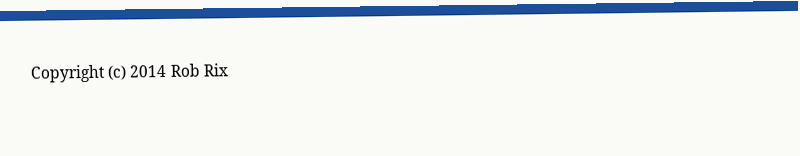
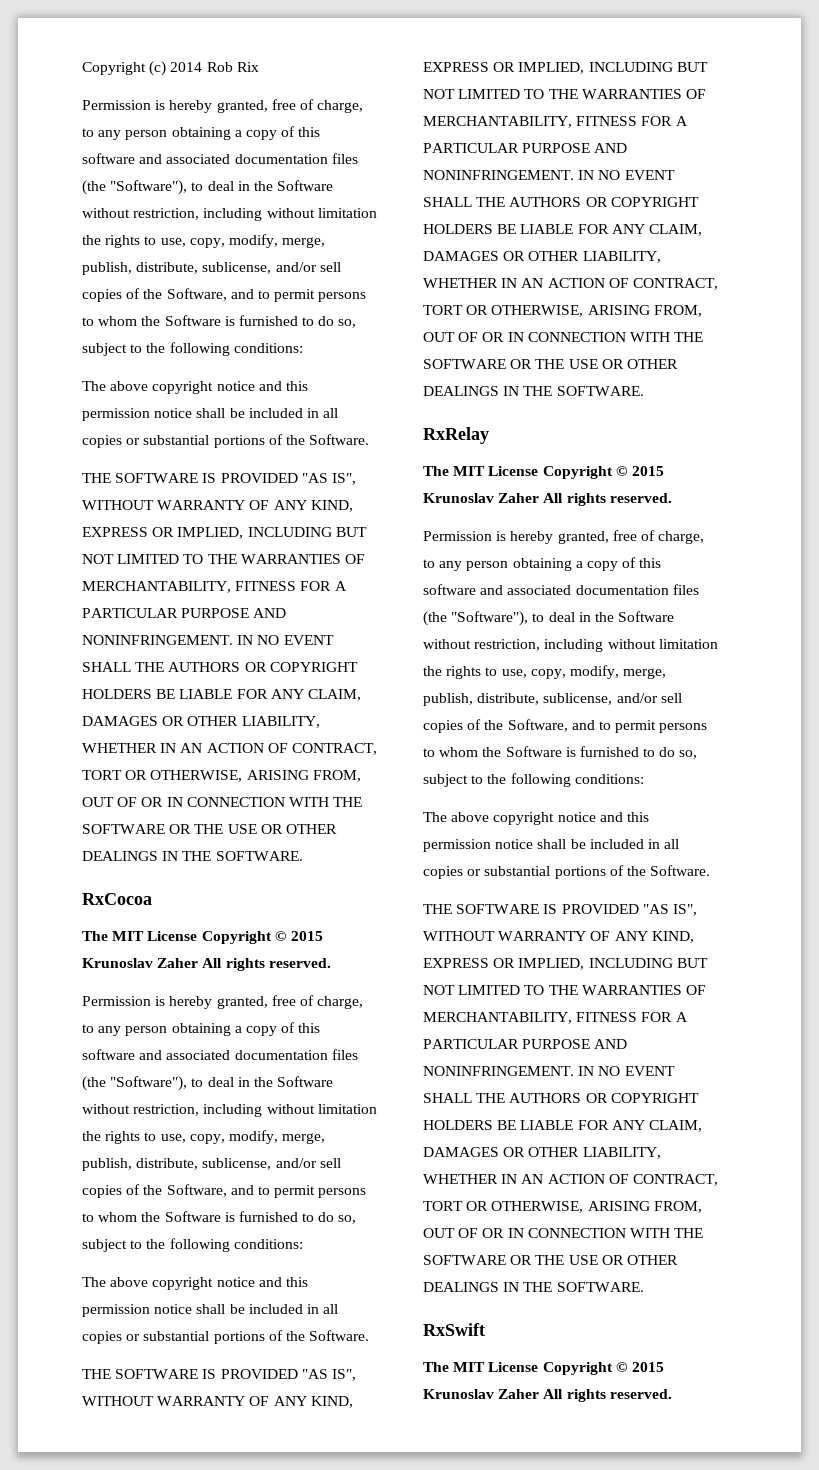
(228, 70) none -> [82,99,364,113] [82,126,321,140] [82,153,358,164] [82,180,334,195] [82,208,377,221] [82,234,326,248] [82,262,341,275] [82,288,367,302] [82,315,357,328] [82,342,303,356] [82,381,308,394] [82,408,339,421] [82,434,370,448] [82,473,356,485] [82,500,353,512] [82,527,367,539] [82,554,365,564] [82,581,347,593] [82,608,287,618] [82,635,334,645] [82,662,358,672] [82,689,361,701] [82,716,320,728] [82,743,377,755] [82,770,361,782] [82,797,363,807] [82,824,337,834] [82,851,303,861] [82,893,152,905] [82,931,323,944] [82,958,331,971] [82,995,364,1009] [82,1022,321,1036] [82,1049,358,1060] [82,1076,334,1091] [82,1104,377,1117] [82,1130,326,1144] [82,1158,341,1171] [82,1184,367,1198] [82,1211,357,1224] [82,1238,303,1252] [82,1277,308,1290] [82,1304,339,1317] [82,1330,370,1344] [82,1369,356,1381] [82,1396,353,1408] [423,62,708,74] [423,89,706,99] [423,116,688,128] [423,143,628,153] [423,170,675,180] [423,197,699,207] [423,224,702,236] [423,251,661,263] [423,278,718,290] [423,305,702,317] [423,332,704,342] [423,359,678,369] [423,386,644,396] [423,427,489,444] [423,466,664,479] [423,493,672,506] [423,530,705,544] [423,557,662,571] [423,584,699,595] [423,611,675,626] [423,639,718,652] [423,665,667,679] [423,693,682,706] [423,719,708,733] [423,746,698,759] [423,773,644,787] [423,812,649,825] [423,839,680,852] [423,865,711,879] [423,904,697,916] [423,931,694,943] [423,958,708,970] [423,985,706,995] [423,1012,688,1024] [423,1039,628,1049] [423,1066,675,1076] [423,1093,699,1103] [423,1120,702,1132] [423,1147,661,1159] [423,1174,718,1186] [423,1201,702,1213] [423,1228,704,1238] [423,1255,678,1265] [423,1282,644,1292] [423,1323,485,1336] [423,1362,664,1375] [423,1389,672,1402] // Permission is hereby granted, free of charge, to any person obtaining a copy of this software and associated documentation files (the "Software"), to deal in the Software without restriction, including without limitation the rights to use, copy, modify, merge, publish, distribute, sublicense, and/or sell copies of the Software, and to permit persons to whom the Software is furnished to do so, subject to the following conditions: // The above copyright notice and this permission notice shall be included in all copies or substantial portions of the Software. // THE SOFTWARE IS PROVIDED "AS IS", WITHOUT WARRANTY OF ANY KIND, EXPRESS OR IMPLIED, INCLUDING BUT NOT LIMITED TO THE WARRANTIES OF MERCHANTABILITY, FITNESS FOR A PARTICULAR PURPOSE AND NONINFRINGEMENT. IN NO EVENT SHALL THE AUTHORS OR COPYRIGHT HOLDERS BE LIABLE FOR ANY CLAIM, DAMAGES OR OTHER LIABILITY, WHETHER IN AN ACTION OF CONTRACT, TORT OR OTHERWISE, ARISING FROM, OUT OF OR IN CONNECTION WITH THE SOFTWARE OR THE USE OR OTHER DEALINGS IN THE SOFTWARE. // RxCocoa // The MIT License Copyright © 2015 Krunoslav Zaher All rights reserved. // Permission is hereby granted, free of charge, to any person obtaining a copy of this software and associated documentation files (the "Software"), to deal in the Software without restriction, including without limitation the rights to use, copy, modify, merge, publish, distribute, sublicense, and/or sell copies of the Software, and to permit persons to whom the Software is furnished to do so, subject to the following conditions: // The above copyright notice and this permission notice shall be included in all copies or substantial portions of the Software. // THE SOFTWARE IS PROVIDED "AS IS", WITHOUT WARRANTY OF ANY KIND, EXPRESS OR IMPLIED, INCLUDING BUT NOT LIMITED TO THE WARRANTIES OF MERCHANTABILITY, FITNESS FOR A PARTICULAR PURPOSE AND NONINFRINGEMENT. IN NO EVENT SHALL THE AUTHORS OR COPYRIGHT HOLDERS BE LIABLE FOR ANY CLAIM, DAMAGES OR OTHER LIABILITY, WHETHER IN AN ACTION OF CONTRACT, TORT OR OTHERWISE, ARISING FROM, OUT OF OR IN CONNECTION WITH THE SOFTWARE OR THE USE OR OTHER DEALINGS IN THE SOFTWARE. // RxRelay // The MIT License Copyright © 2015 Krunoslav Zaher All rights reserved. // Permission is hereby granted, free of charge, to any person obtaining a copy of this software and associated documentation files (the "Software"), to deal in the Software without restriction, including without limitation the rights to use, copy, modify, merge, publish, distribute, sublicense, and/or sell copies of the Software, and to permit persons to whom the Software is furnished to do so, subject to the following conditions: // The above copyright notice and this permission notice shall be included in all copies or substantial portions of the Software. // THE SOFTWARE IS PROVIDED "AS IS", WITHOUT WARRANTY OF ANY KIND, EXPRESS OR IMPLIED, INCLUDING BUT NOT LIMITED TO THE WARRANTIES OF MERCHANTABILITY, FITNESS FOR A PARTICULAR PURPOSE AND NONINFRINGEMENT. IN NO EVENT SHALL THE AUTHORS OR COPYRIGHT HOLDERS BE LIABLE FOR ANY CLAIM, DAMAGES OR OTHER LIABILITY, WHETHER IN AN ACTION OF CONTRACT, TORT OR OTHERWISE, ARISING FROM, OUT OF OR IN CONNECTION WITH THE SOFTWARE OR THE USE OR OTHER DEALINGS IN THE SOFTWARE. // RxSwift // The MIT License Copyright © 2015 Krunoslav Zaher All rights reserved.

